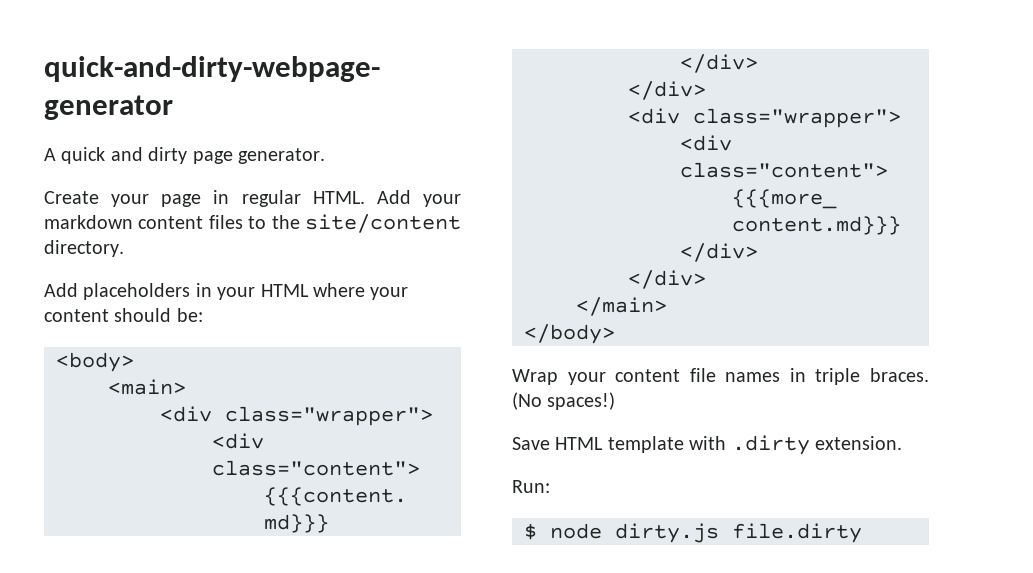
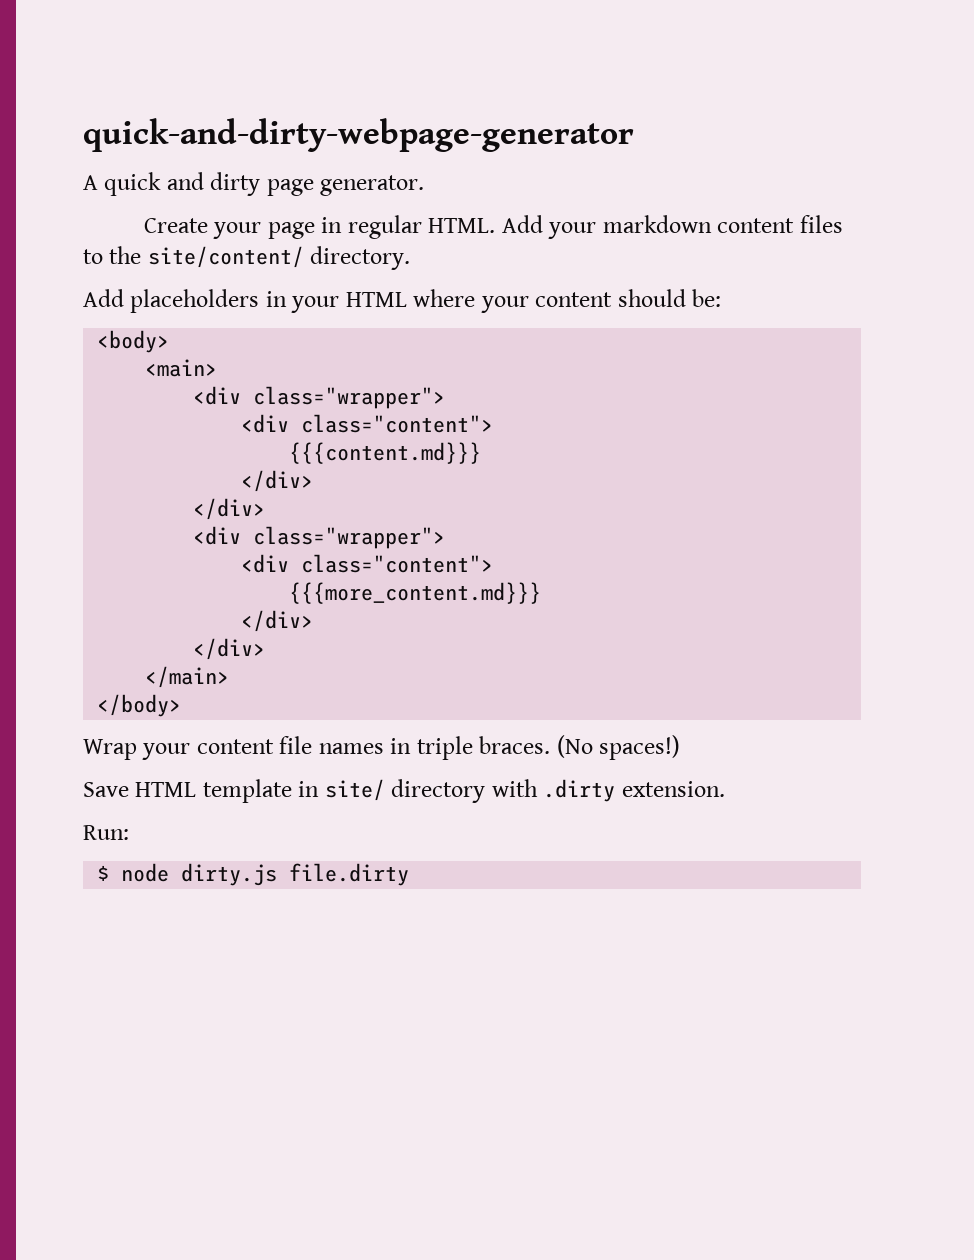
[305,214,461,233] site/content -> [147,246,304,268] site/content/
(684, 444) none -> [298,779,486,803] in site/ directory

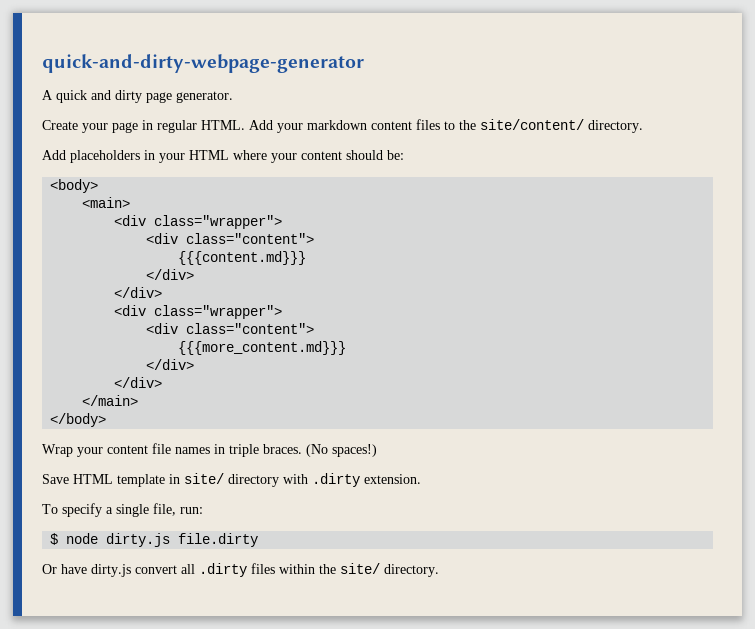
[83,825,129,840] [97,863,410,886] Run: // $ node dirty.js file.dirty -> [42,503,203,517] [50,533,259,547] [42,563,439,577] To specify a single file, run: // $ node dirty.js file.dirty // Or have dirty.js convert all .dirty files within the site/ directory.

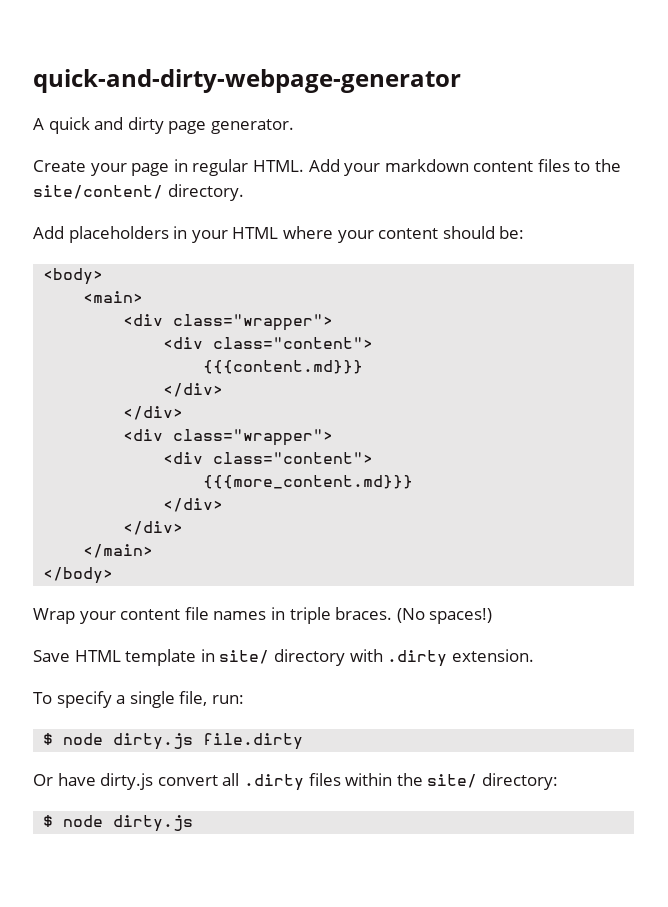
[384,564,439,577] directory. -> [481,773,558,790] [43,815,194,832] directory: // $ node dirty.js

